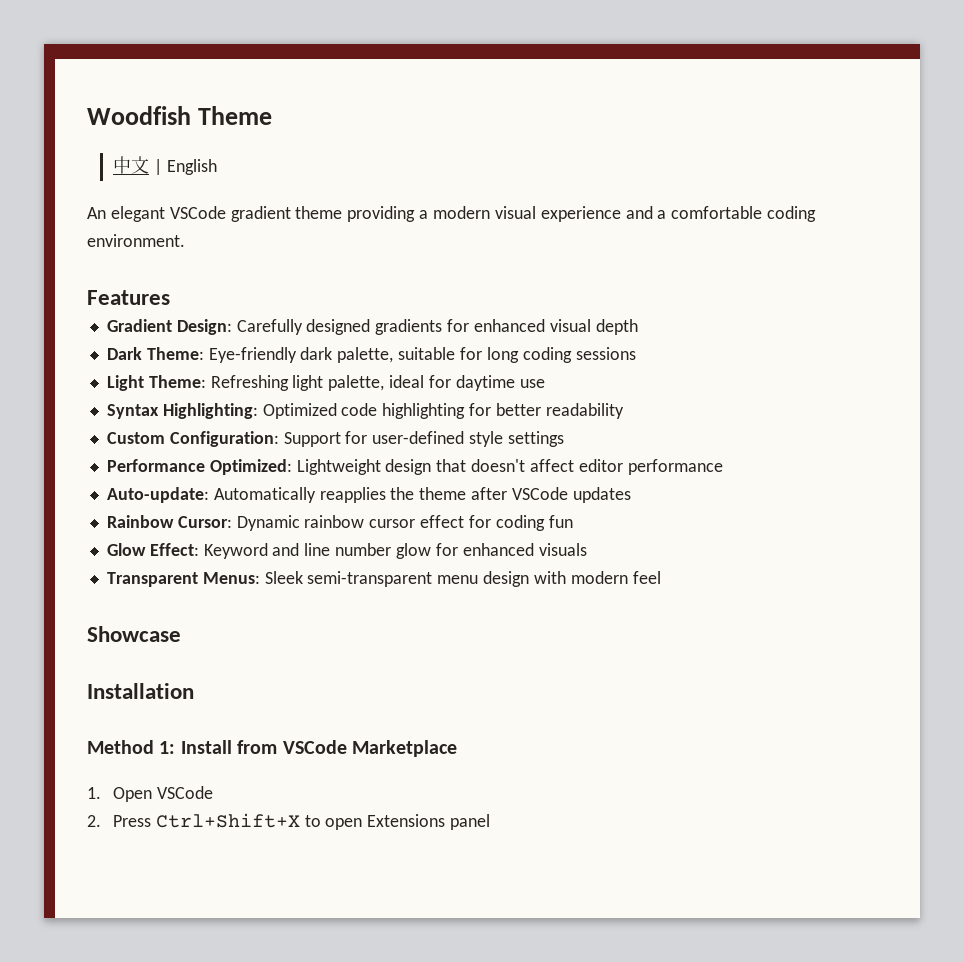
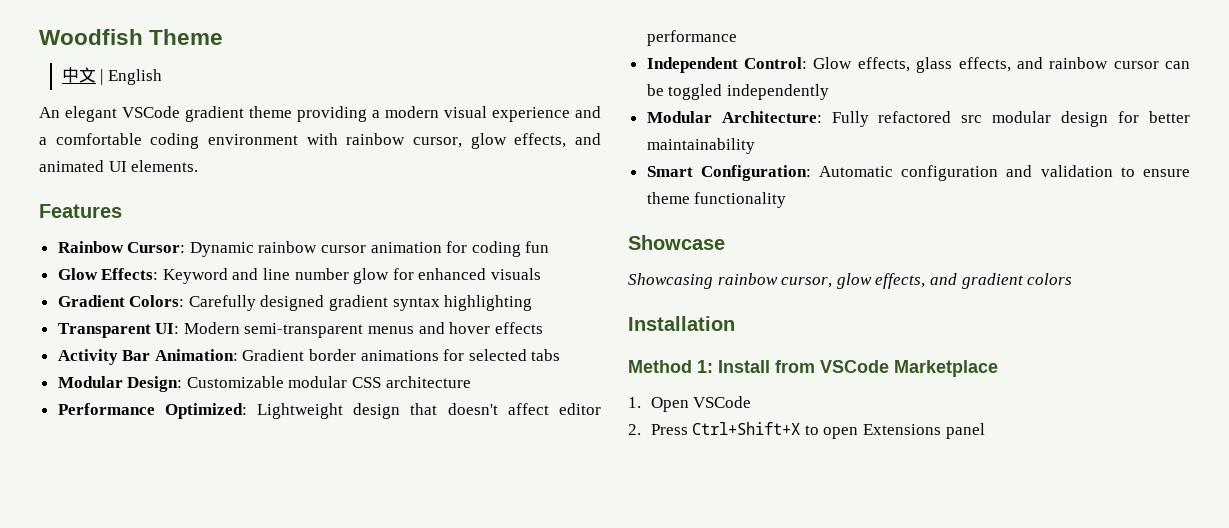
[87,234,185,247] [87,290,170,305] [106,319,232,335] environment. // Features // Gradient Design: -> [207,133,602,149] [39,160,199,172] [39,204,122,218] [57,241,550,257] [57,268,542,284] [57,295,185,307] environment with rainbow cursor, glow effects, and animated UI elements. // Features // Rainbow Cursor: Dynamic rainbow cursor animation for coding fun // Glow Effects: Keyword and line number glow for enhanced visuals // Gradient Colors:
[375,319,638,335] [106,347,636,363] [106,375,545,391] [106,403,624,419] [106,431,564,447] gradients for enhanced visual depth // Dark Theme: Eye-friendly dark palette, suitable for long coding sessions // Light Theme: Refreshing light palette, ideal for daytime use // Syntax Highlighting: Optimized code highlighting for better readability // Custom Configuration: Support for user-defined style settings -> [329,295,533,311] [57,322,543,338] [57,349,561,365] [57,376,471,392] gradient syntax highlighting // Transparent UI: Modern semi-transparent menus and hover effects // Activity Bar Animation: Gradient border animations for selected tabs // Modular Design: Customizable modular CSS architecture
[106,487,631,503] [106,515,573,531] [106,543,587,559] [106,571,661,587] [87,626,181,642] Auto-update: Automatically reapplies the theme after VSCode updates // Rainbow Cursor: Dynamic rainbow cursor effect for coding fun // Glow Effect: Keyword and line number glow for enhanced visuals // Transparent Menus: Sleek semi-transparent menu design with modern feel // Showcase -> [646,57,1190,73] [646,84,829,100] [646,111,1190,127] [646,138,755,154] [646,165,1190,181] [646,192,787,208] [628,235,725,250] [628,273,1073,289] Independent Control: Glow effects, glass effects, and rainbow cursor can be toggled independently // Modular Architecture: Fully refactored src modular design for better maintainability // Smart Configuration: Automatic configuration and validation to ensure theme functionality // Showcase // Showcasing rainbow cursor, glow effects, and gradient colors

